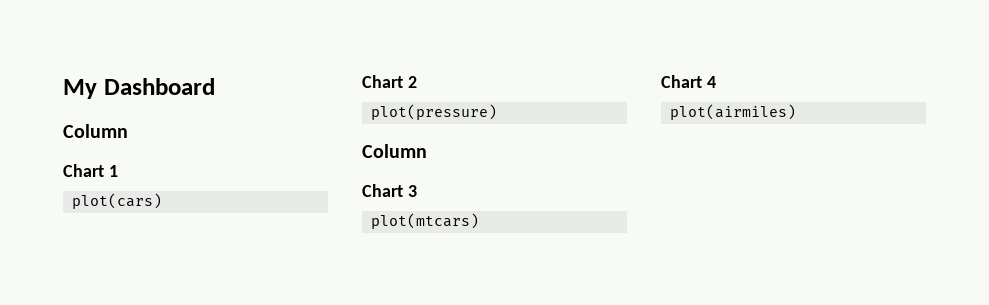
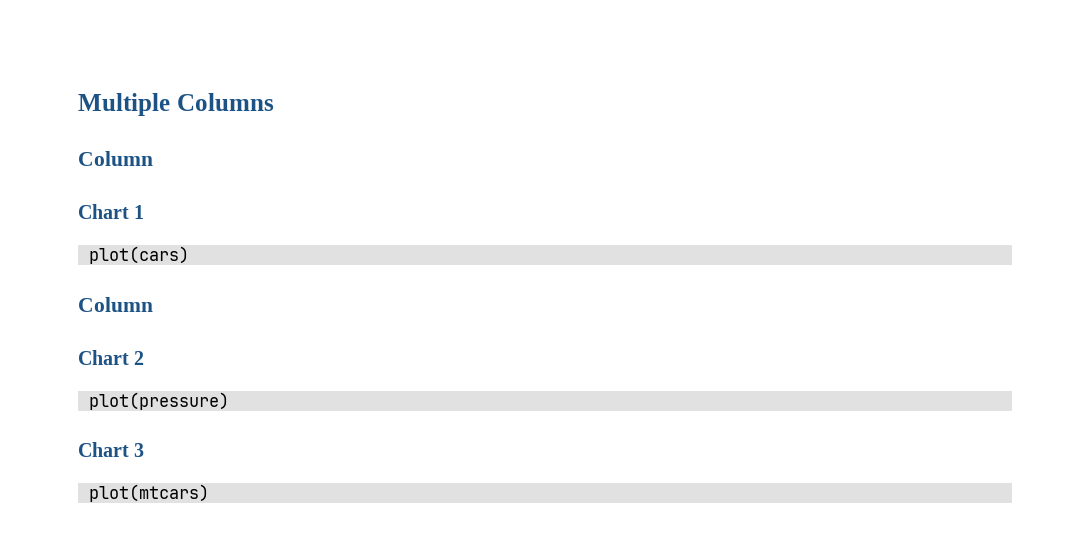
[63,78,215,99] My Dashboard -> [78,93,274,116] Multiple Columns
(163, 201) none -> [78,297,153,312] // Column
[362,144,427,158] // Column -> (230, 401) none
[661,75,716,88] [670,104,797,120] // Chart 4 // plot(airmiles) -> (210, 493) none

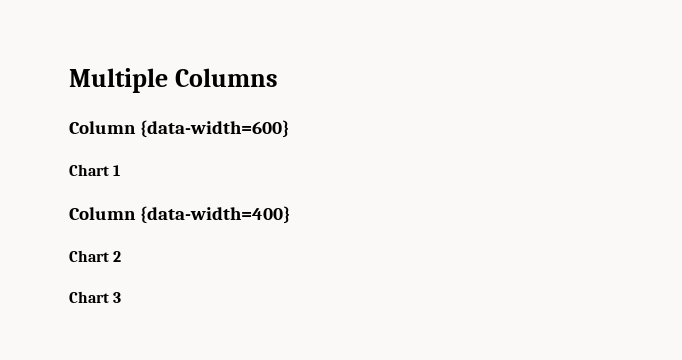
(153, 158) none -> [140,120,290,138] {data-width=600}
[89,246,190,264] [78,297,153,312] // plot(cars) // Column -> [69,206,291,224] // Column {data-width=400}
[89,392,230,410] // plot(pressure) -> (122, 256) none
[89,484,210,502] // plot(mtcars) -> (122, 297) none

